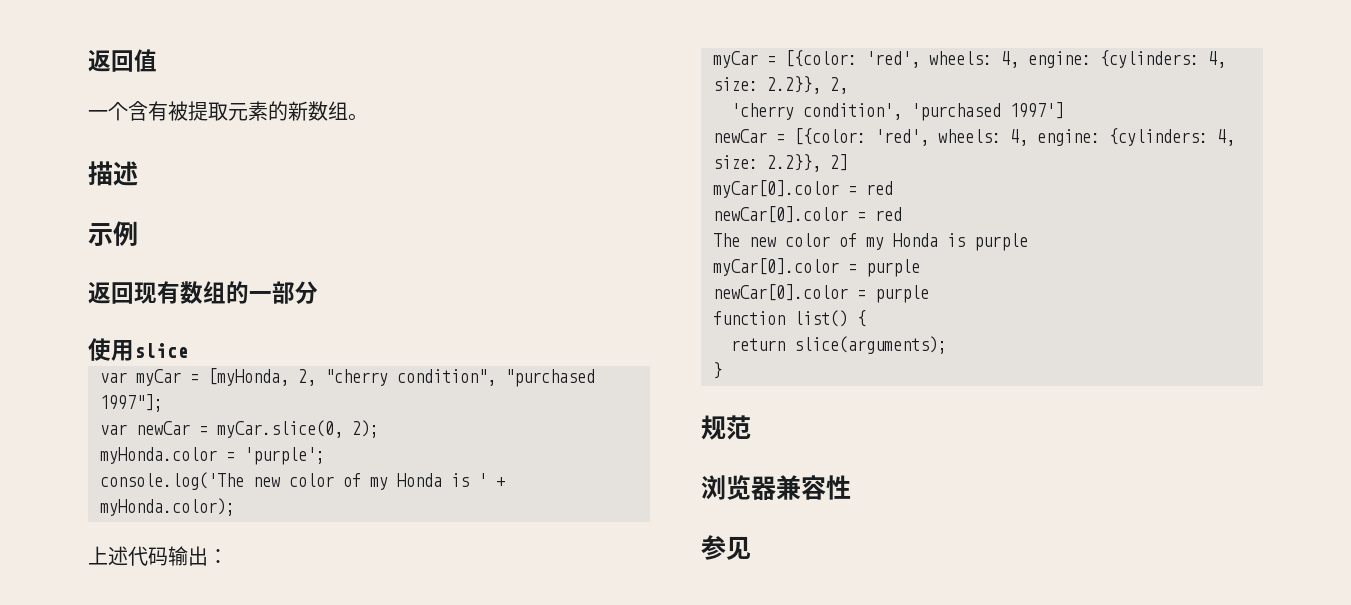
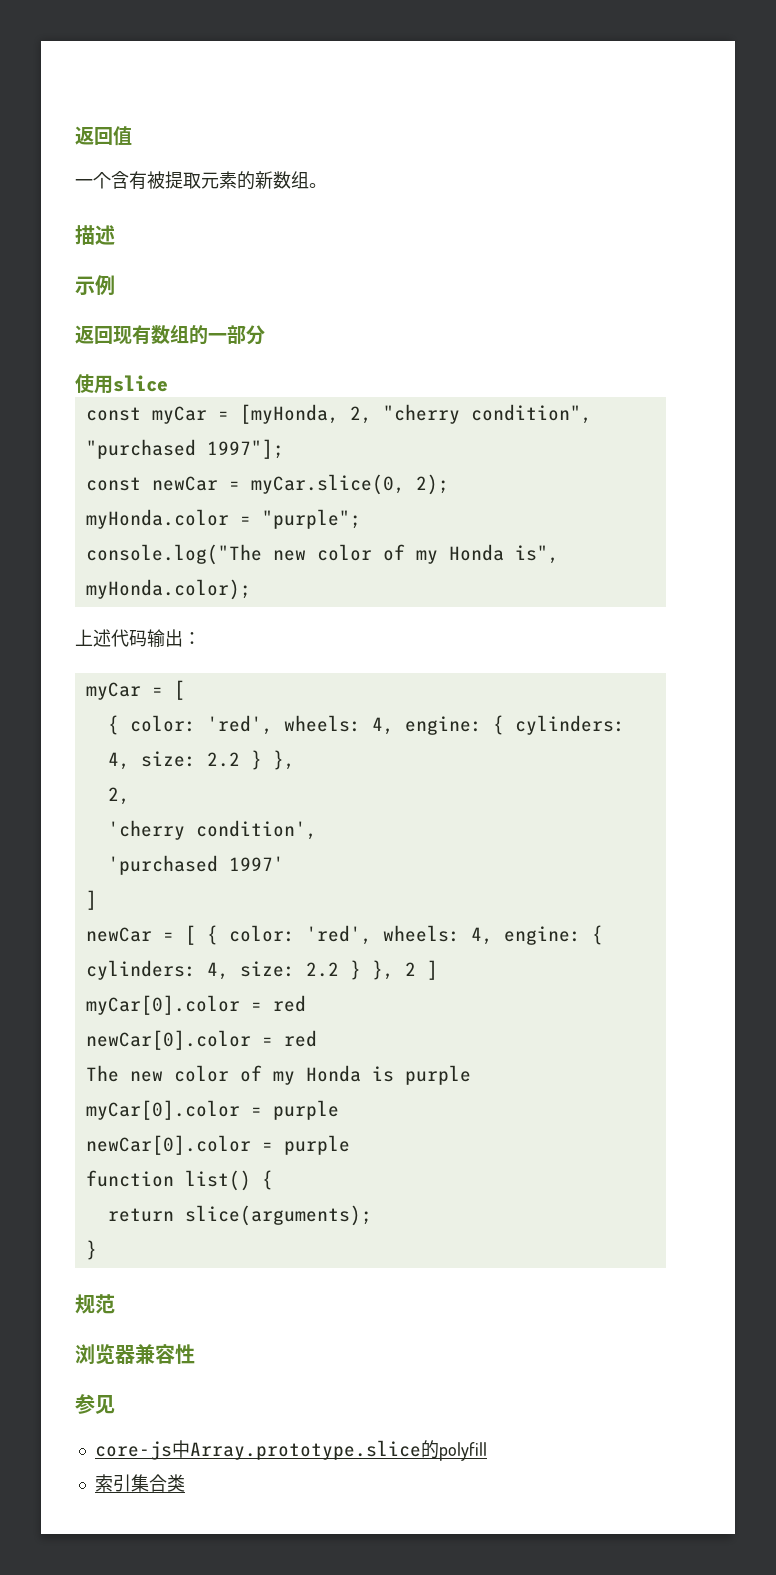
[100,372,127,383] var -> [85,407,141,421] const
[100,424,127,435] var -> [85,477,141,491] const
[244,447,325,465] [100,472,505,490] 'purple'; // console.log('The new color of my Honda is ' + -> [261,509,361,529] [85,544,559,565] "purple"; // console.log("The new color of my Honda is",
[785,50,1226,68] [713,76,821,94] [{color: 'red', wheels: 4, engine: {cylinders: 4, size: 2.2}}, -> [173,680,185,700] [107,715,625,735] [107,750,295,770] [ // { color: 'red', wheels: 4, engine: { cylinders: 4, size: 2.2 } }, //
[911,102,1064,121] [713,128,1235,146] [713,154,848,172] 'purchased 1997'] // newCar = [{color: 'red', wheels: 4, engine: {cylinders: 4, size: 2.2}}, 2] -> [107,855,284,875] [85,890,97,910] [85,925,603,945] [85,960,438,980] // 'purchased 1997' // ] // newCar = [ { color: 'red', wheels: 4, engine: { cylinders: 4, size: 2.2 } }, 2 ]
(751, 548) none -> [94,1440,487,1461] [94,1474,185,1492] // core-js中Array.prototype.slice的polyfill // 索引集合类

